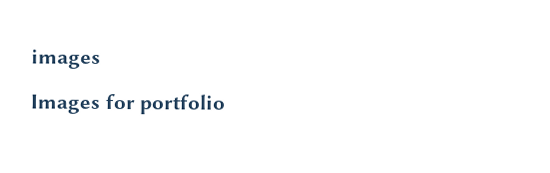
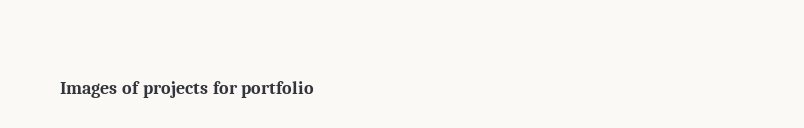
[31,49,101,69] [30,94,100,114] images // Images -> [60,81,208,98] Images of projects

